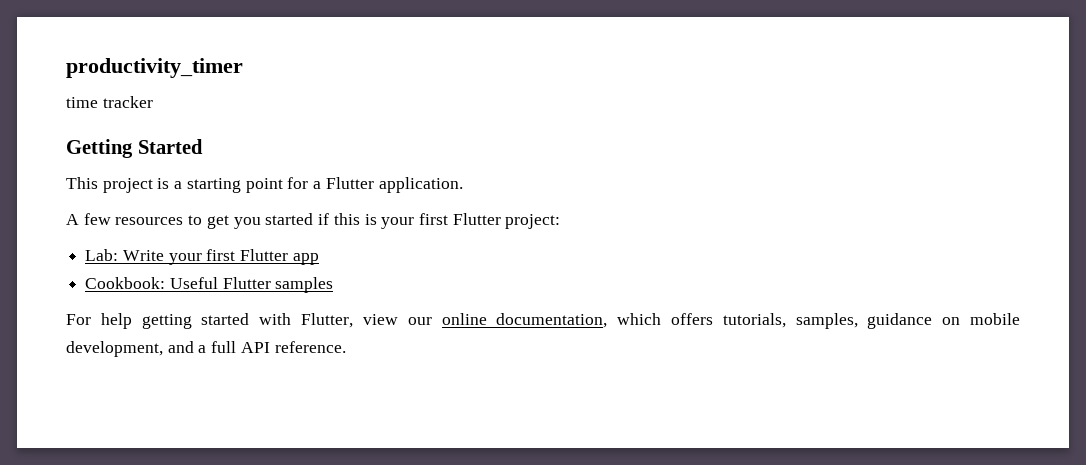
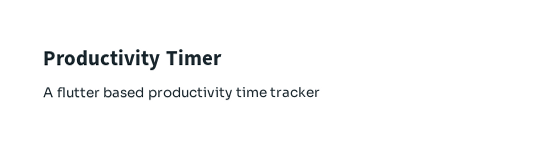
[66,58,243,78] [66,96,153,108] [66,139,203,158] [66,177,463,193] [66,213,561,229] [85,249,319,265] [85,277,334,293] [66,313,1020,329] [66,341,346,357] productivity_timer // time tracker // Getting Started // This project is a starting point for a Flutter application. // A few resources to get you started if this is your first Flutter project: // Lab: Write your first Flutter app // Cookbook: Useful Flutter samples // For help getting started with Flutter, view our online documentation, which offers tutorials, samples, guidance on mobile development, and a full API reference. -> [42,49,222,71] [43,86,322,101] Productivity Timer // A flutter based productivity time tracker

